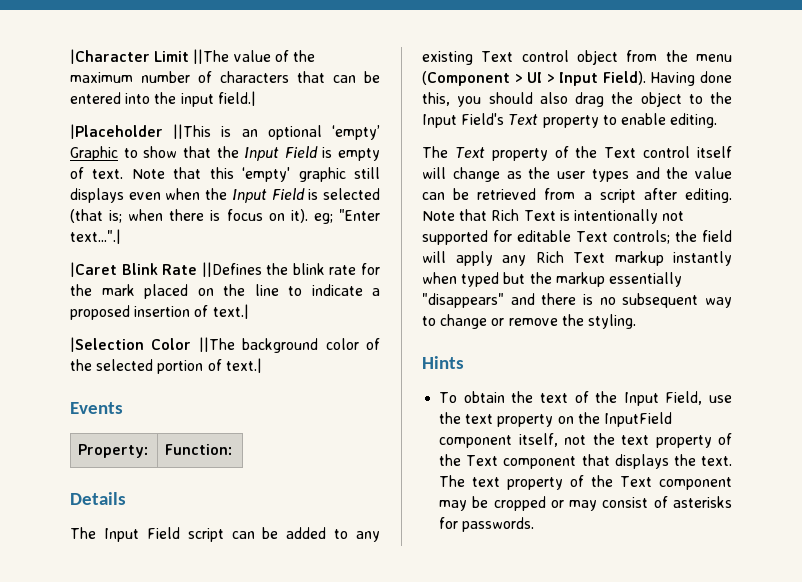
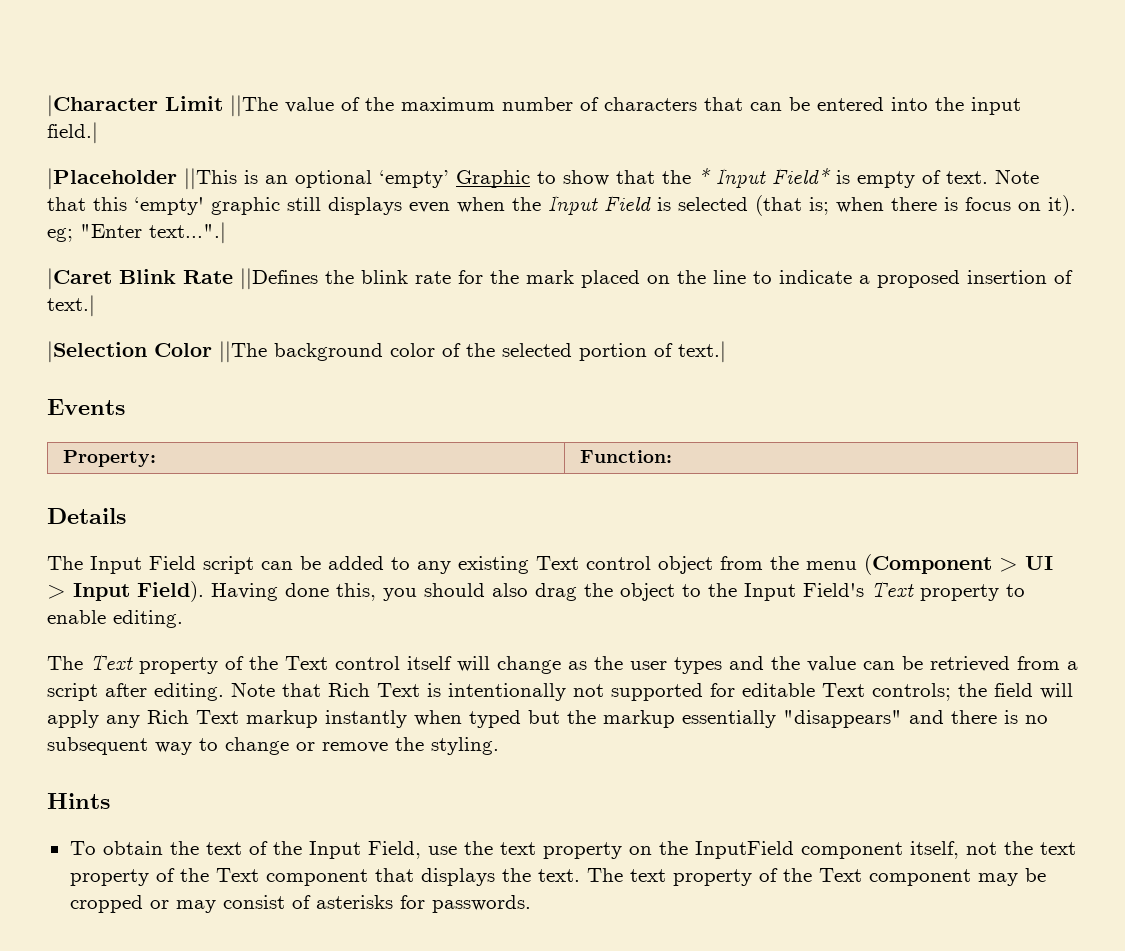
[244,146,318,161] Input Field -> [698,168,831,188] * Input Field*

